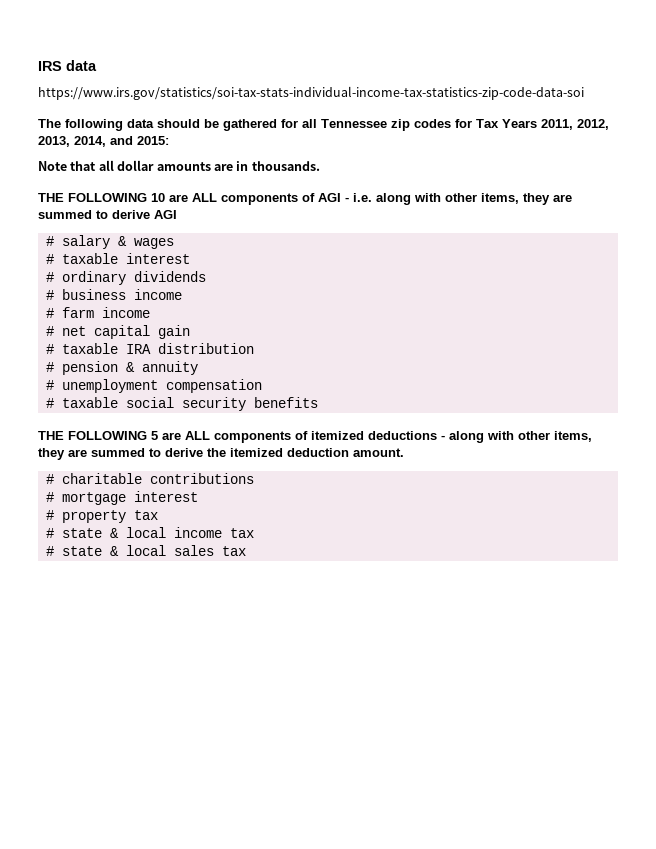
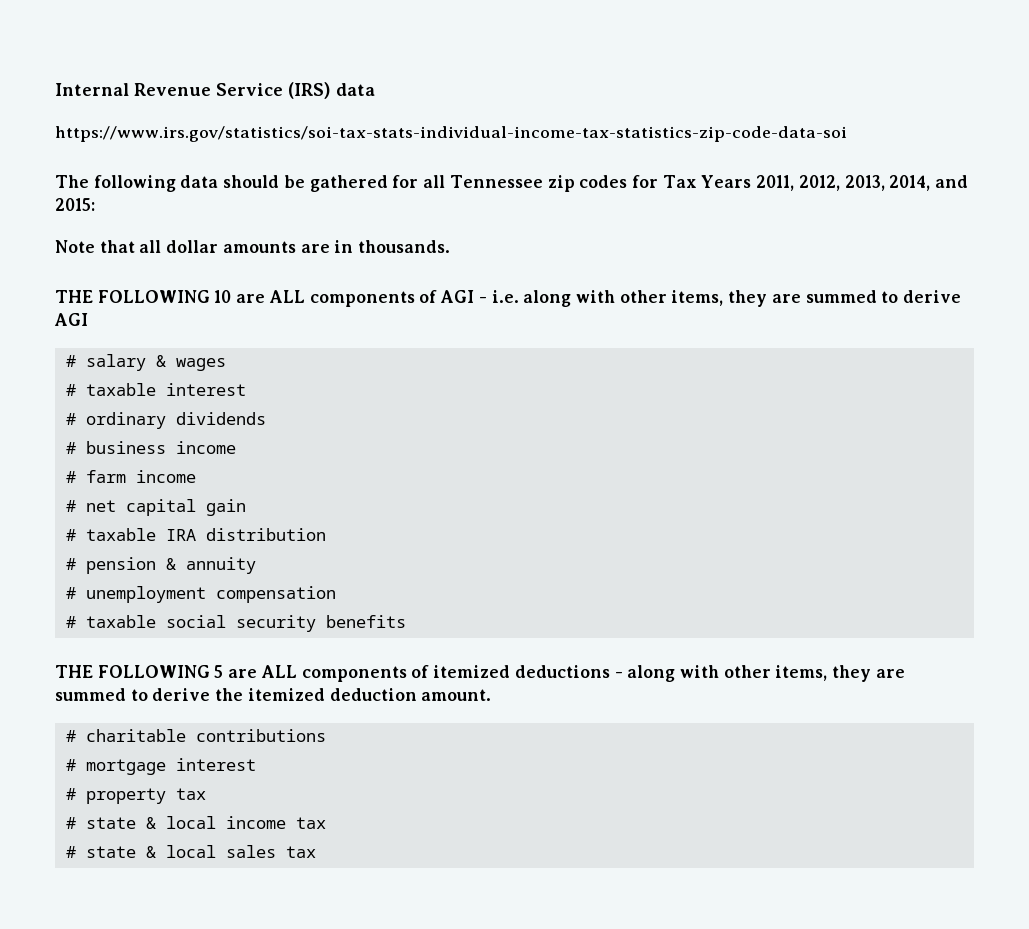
[38,61,62,71] IRS -> [55,82,331,99] Internal Revenue Service (IRS)

